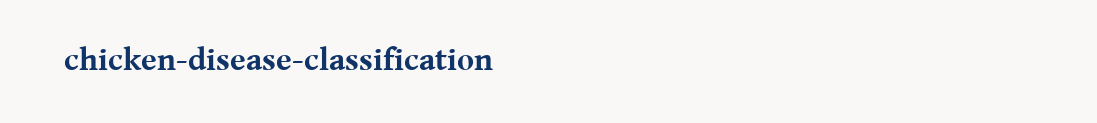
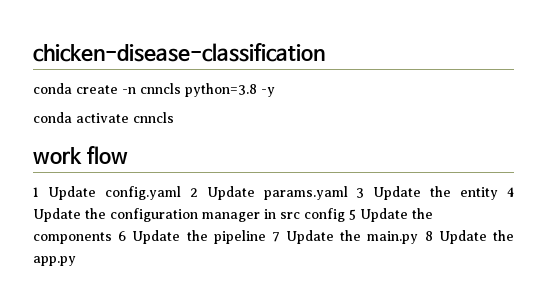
(493, 58) none -> [33,83,275,97] [33,112,174,123] [33,146,128,164] [33,186,514,200] [33,208,433,222] [33,230,514,244] [33,256,76,266] // conda create -n cnncls python=3.8 -y // conda activate cnncls // work flow // 1 Update config.yaml 2 Update params.yaml 3 Update the entity 4 Update the configuration manager in src config 5 Update the components 6 Update the pipeline 7 Update the main.py 8 Update the app.py

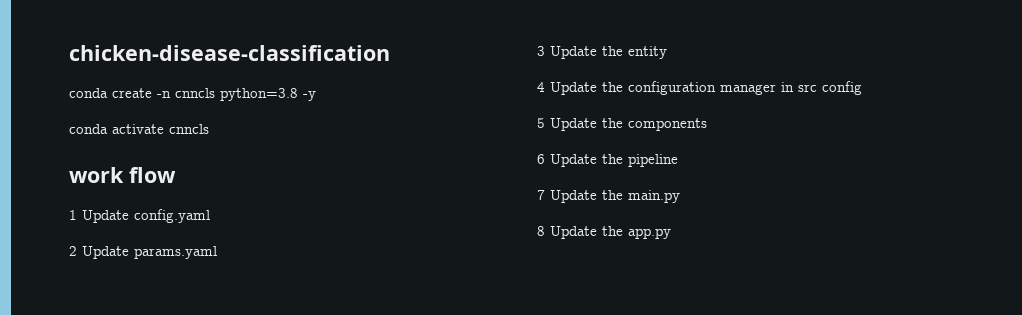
(181, 193) none -> (210, 216) //
(348, 193) none -> (217, 252) //
(499, 193) none -> (667, 52) //
(345, 215) none -> (862, 88) //
(112, 238) none -> (707, 124) //
(266, 237) none -> (678, 160) //
(419, 237) none -> (680, 196) //

